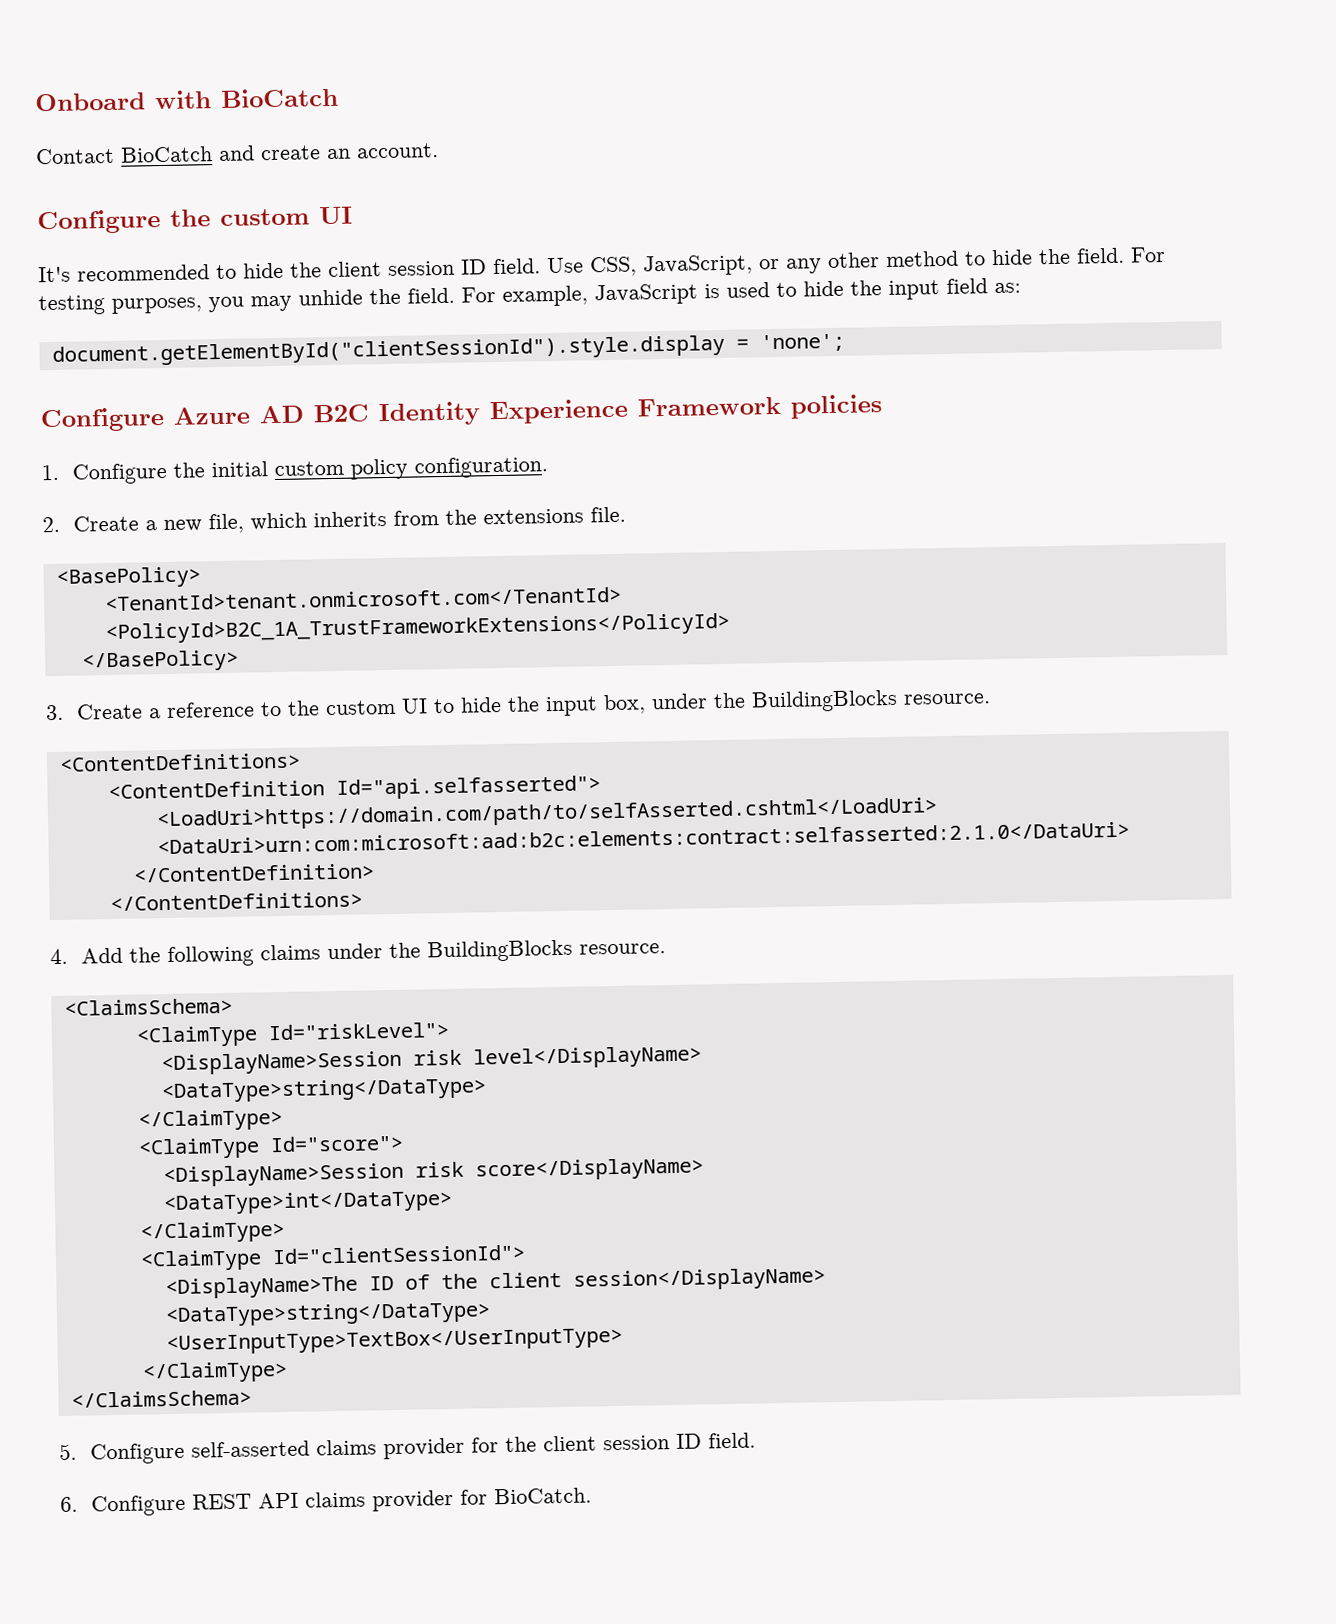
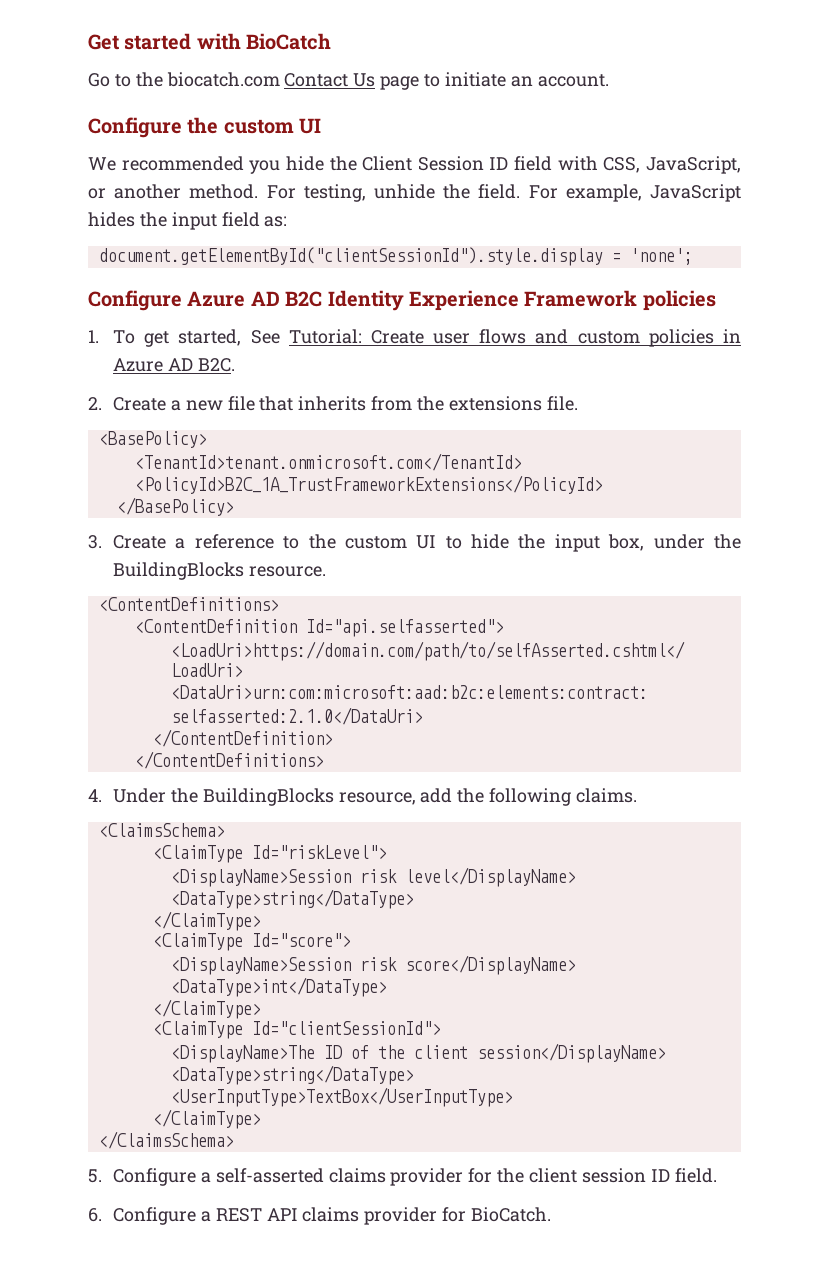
[34,92,146,112] Onboard -> [88,33,192,50] Get started
[35,145,321,165] Contact BioCatch and create -> [88,72,506,90] Go to the biocatch.com Contact Us page to initiate
[38,246,1166,283] [38,295,292,316] It's recommended to hide the client session ID field. Use CSS, JavaScript, or any other method to hide the field. For testing purposes, you may -> [88,156,741,174] [88,184,366,202] We recommended you hide the Client Session ID field with CSS, JavaScript, or another method. For testing,
[704,280,844,299] is used to hide -> [88,212,135,227] hides
[71,456,548,485] Configure the initial custom policy configuration. -> [112,329,741,347] [112,358,235,372] To get started, See Tutorial: Create user flows and custom policies in Azure AD B2C.
[207,512,307,534] file, which -> [227,396,294,411] file that
[80,939,666,968] Add the following claims under the BuildingBlocks resource. -> [112,788,638,806] Under the BuildingBlocks resource, add the following claims.
(185, 1453) none -> [200,1172,211,1183] a
(186, 1505) none -> [200,1211,211,1222] a

